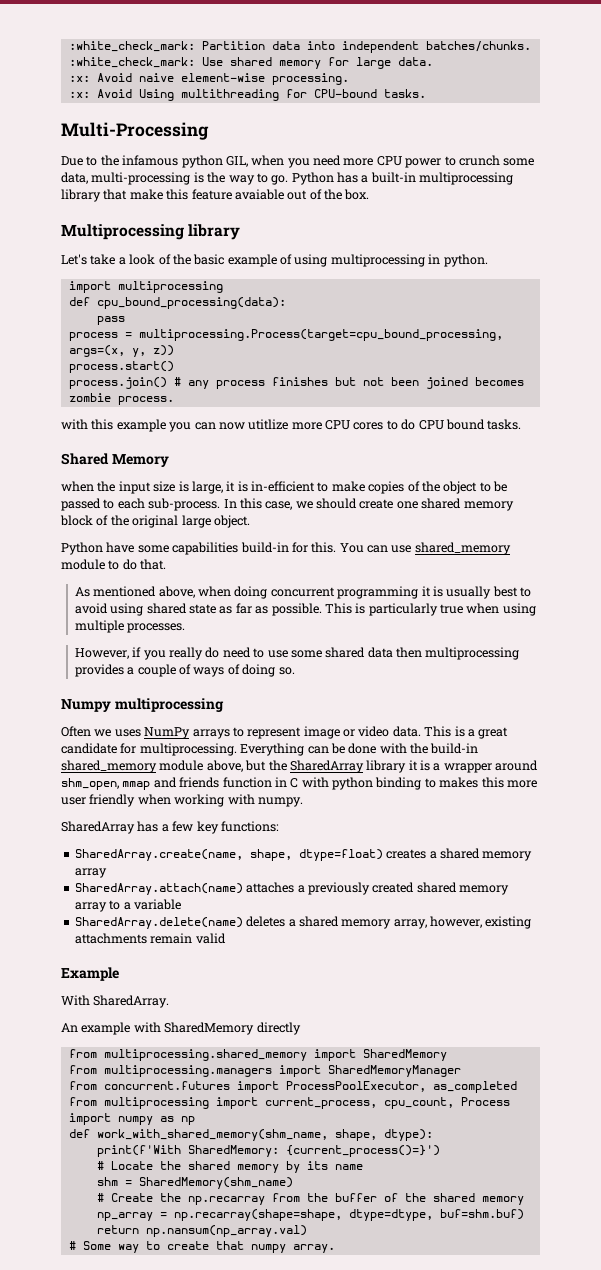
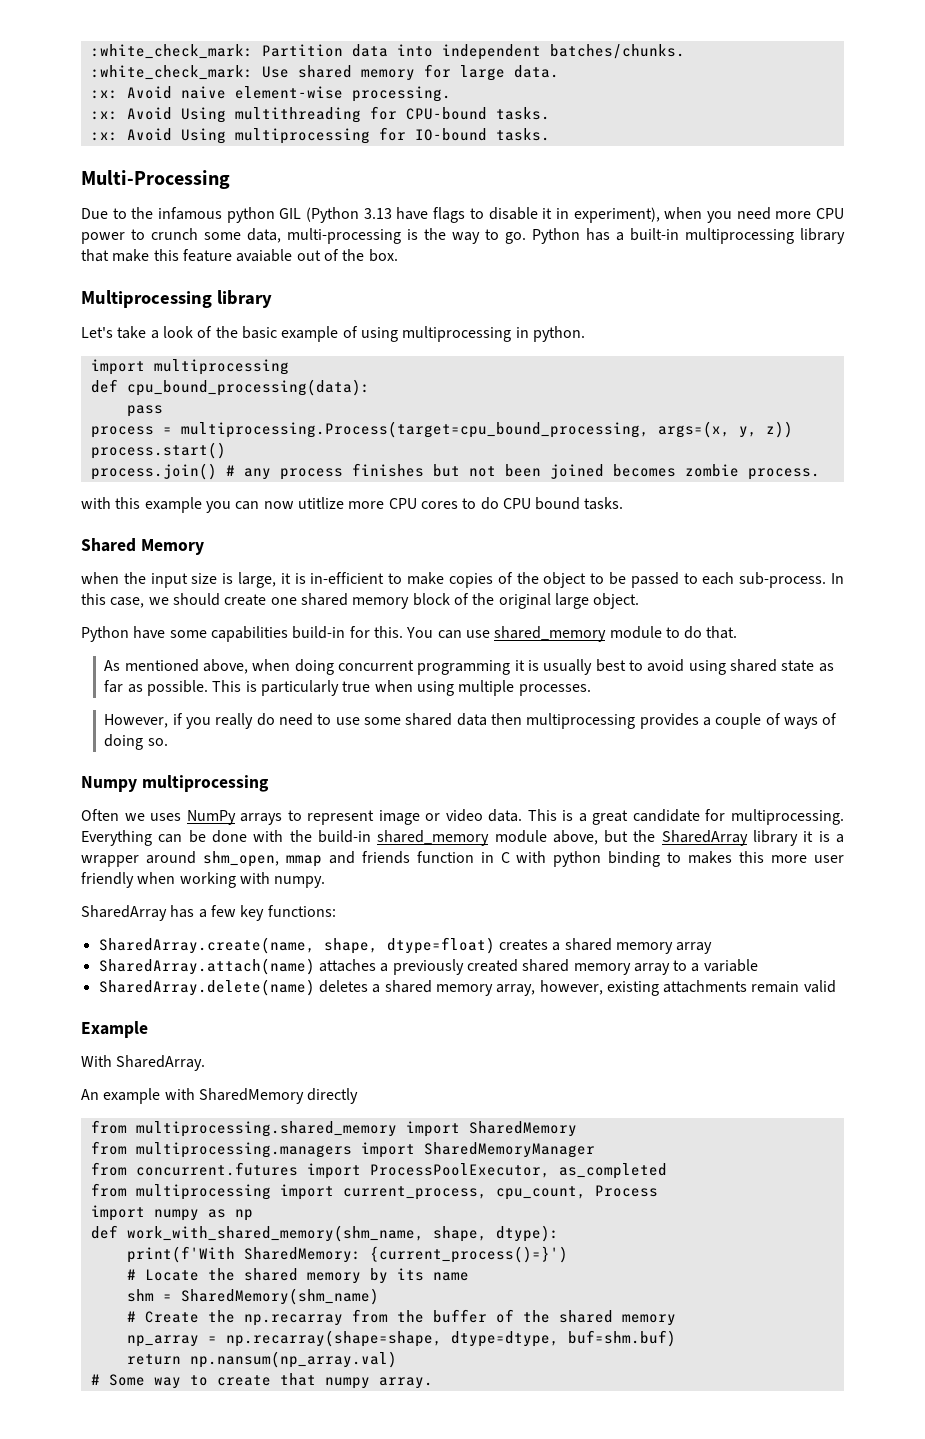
(426, 93) none -> [90,127,550,144] // :x: Avoid Using multiprocessing for IO-bound tasks.
[225,156,248,167] GIL, -> [279,207,660,223] GIL (Python 3.13 have flags to disable it in experiment),

